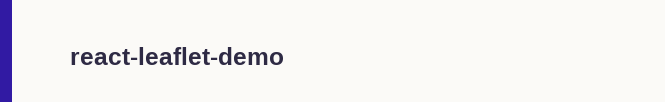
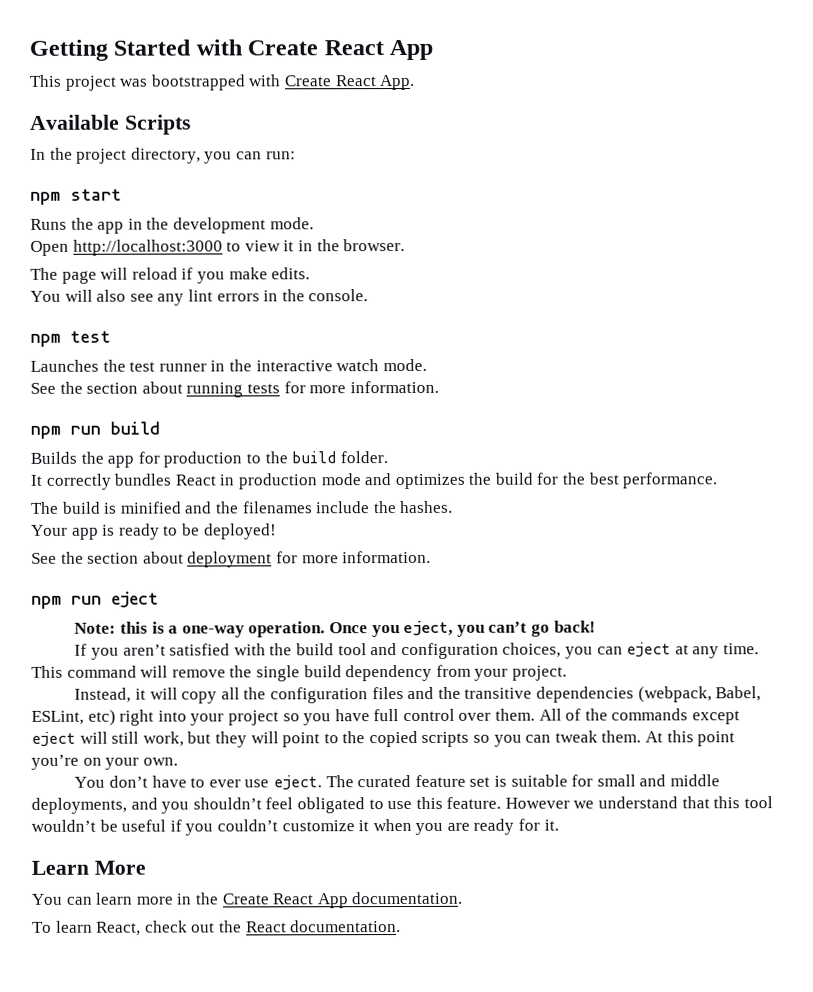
[70,47,284,65] react-leaflet-demo -> [29,39,434,61] [29,74,416,91] [30,114,191,135] [30,147,296,164] [30,188,122,205] [30,217,314,234] [30,239,406,256] [30,267,311,284] [30,289,369,306] [30,330,111,347] [30,358,427,372] [30,380,439,398] [30,421,160,439] [30,451,388,468] [30,472,718,490] [31,500,454,514] [31,523,277,540] [31,550,432,568] [31,591,159,609] [74,620,596,638] [74,642,759,660] [31,664,567,682] [74,686,762,704] [31,708,741,726] [31,730,736,748] [31,754,178,770] [74,774,720,791] [31,796,773,814] [31,818,559,836] [31,860,146,875] [31,891,463,909] [32,920,402,936] Getting Started with Create React App // This project was bootstrapped with Create React App. // Available Scripts // In the project directory, you can run: // npm start // Runs the app in the development mode. // Open http://localhost:3000 to view it in the browser. // The page will reload if you make edits. // You will also see any lint errors in the console. // npm test // Launches the test runner in the interactive watch mode. // See the section about running tests for more information. // npm run build // Builds the app for production to the build folder. // It correctly bundles React in production mode and optimizes the build for the best performance. // The build is minified and the filenames include the hashes. // Your app is ready to be deployed! // See the section about deployment for more information. // npm run eject // Note: this is a one-way operation. Once you eject, you can’t go back! // If you aren’t satisfied with the build tool and configuration choices, you can eject at any time. This command will remove the single build dependency from your project. // Instead, it will copy all the configuration files and the transitive dependencies (webpack, Babel, ESLint, etc) right into your project so you have full control over them. All of the commands except eject will still work, but they will point to the copied scripts so you can tweak them. At this point you’re on your own. // You don’t have to ever use eject. The curated feature set is suitable for small and middle deployments, and you shouldn’t feel obligated to use this feature. However we understand that this tool wouldn’t be useful if you couldn’t customize it when you are ready for it. // Learn More // You can learn more in the Create React App documentation. // To learn React, check out the React documentation.

